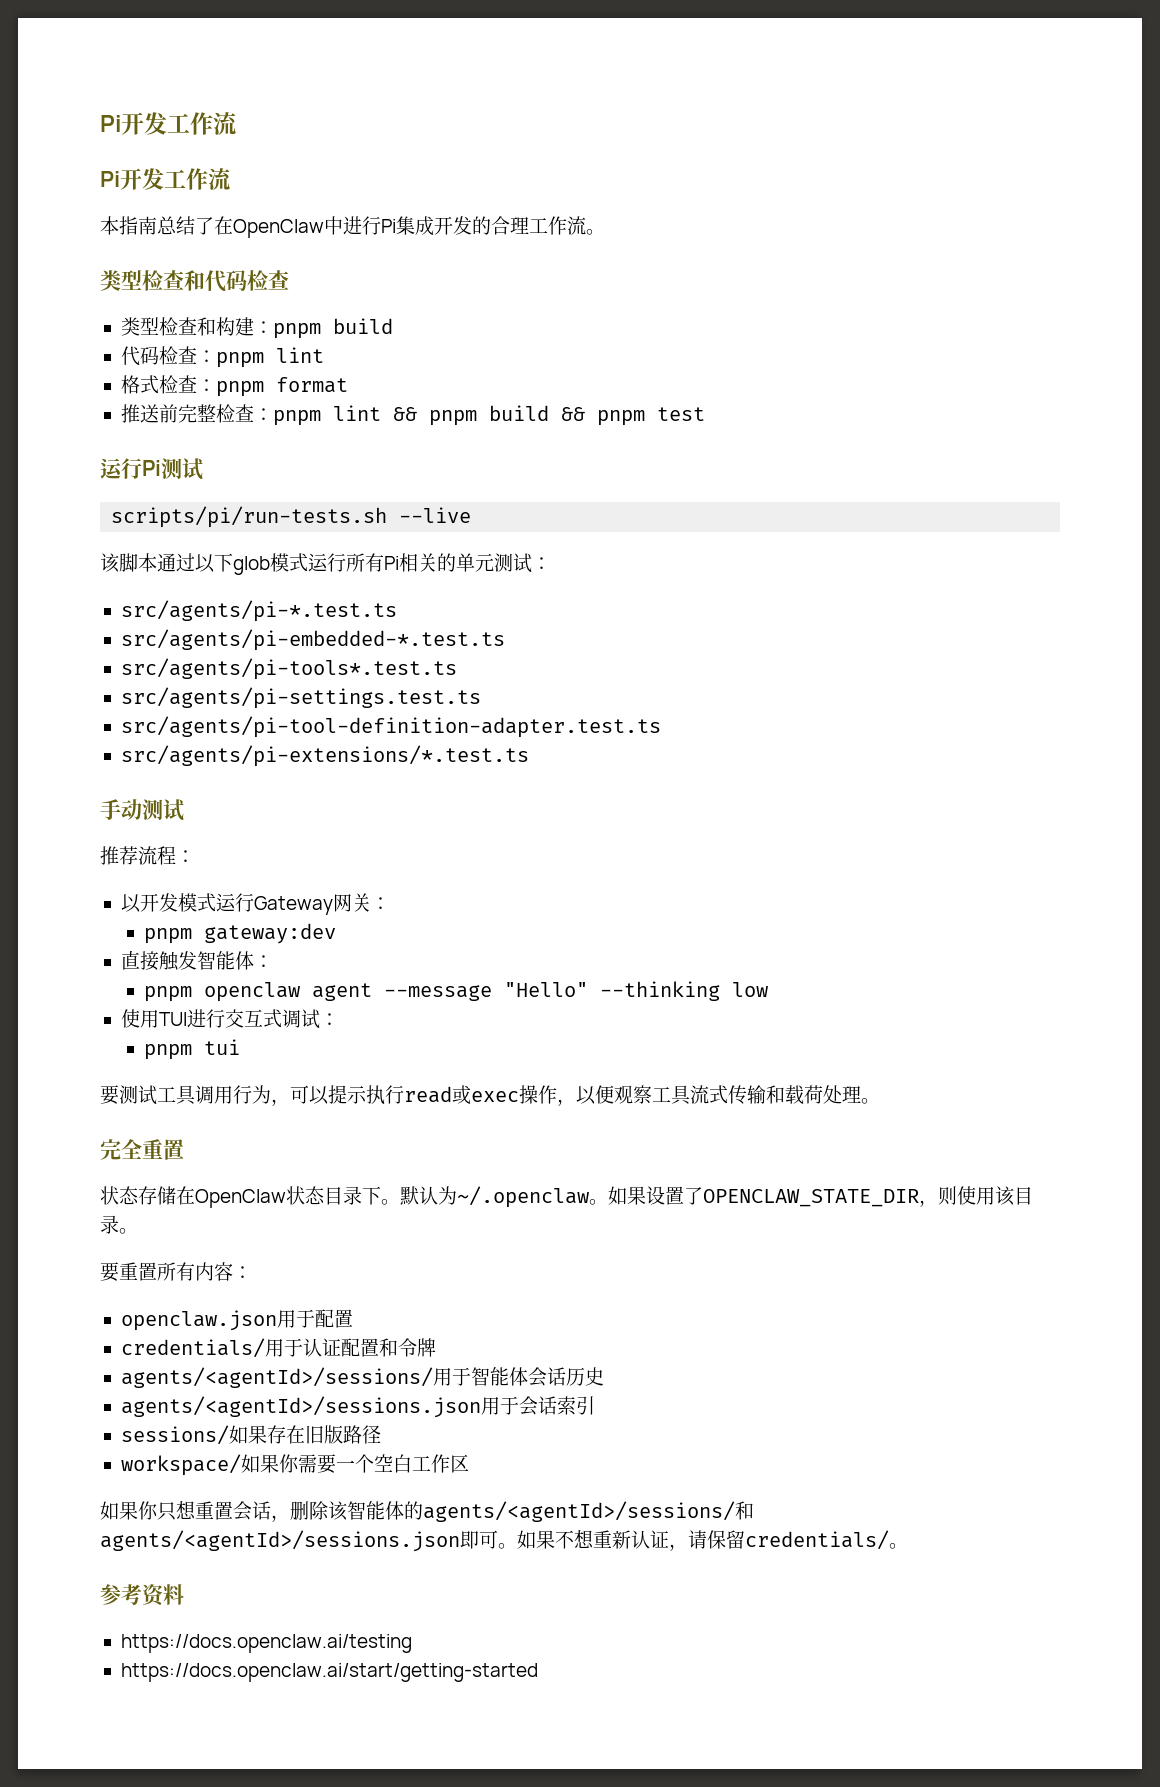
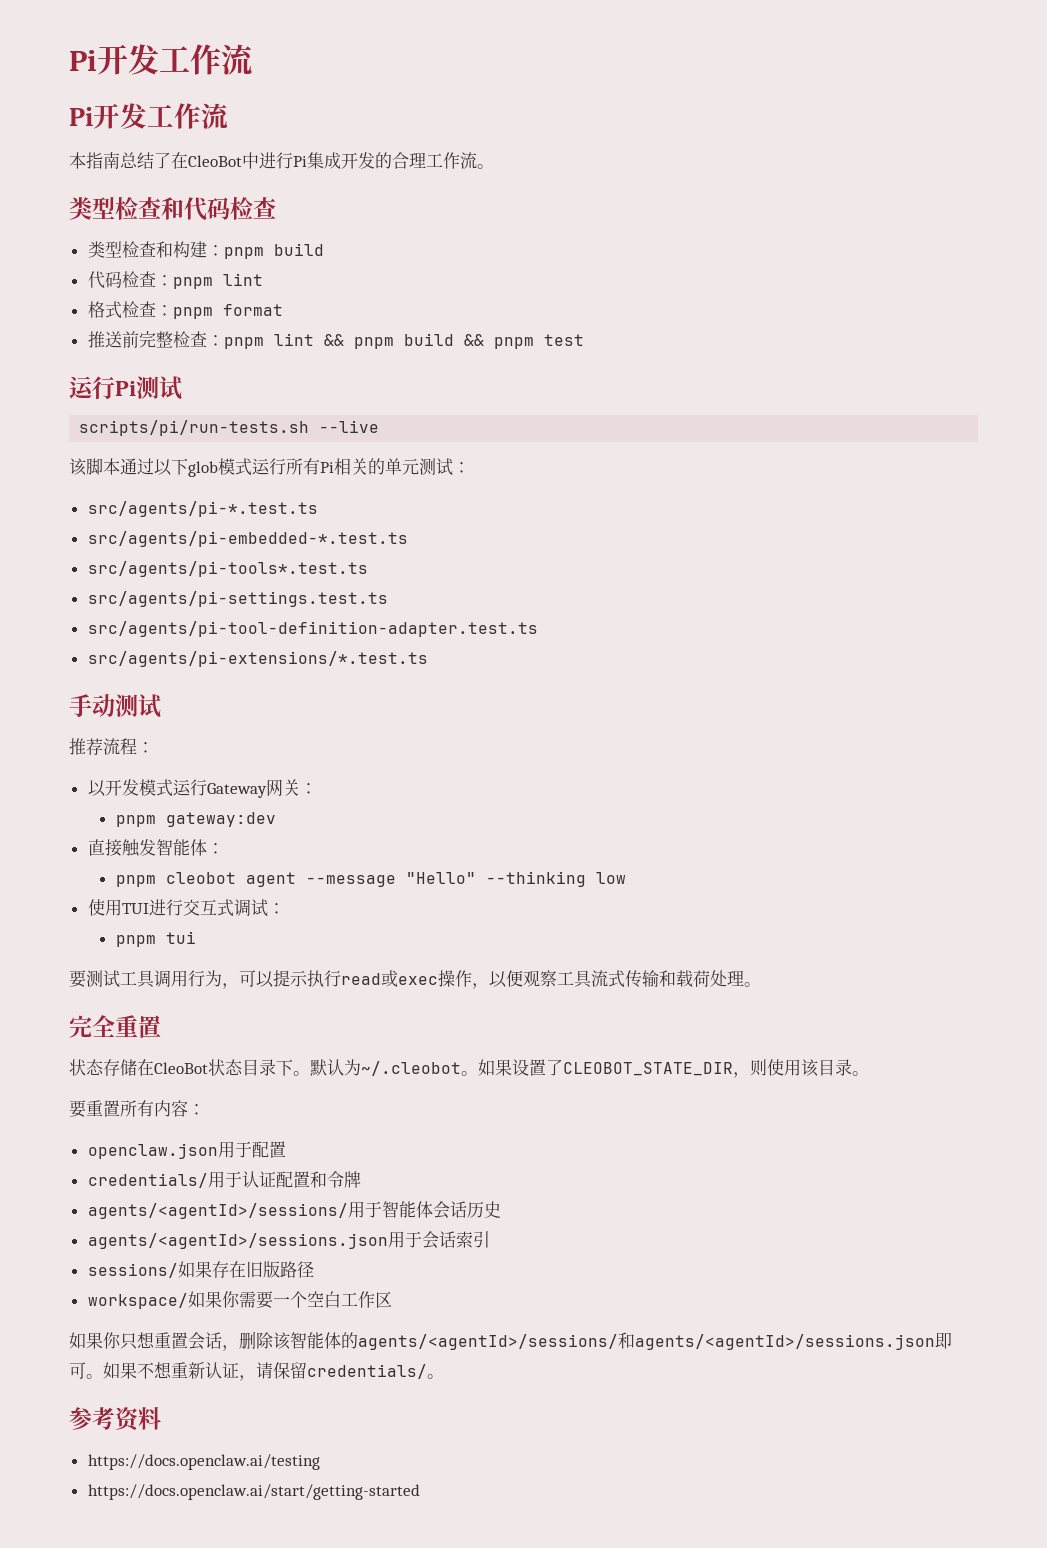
[233,219,324,238] OpenClaw -> [188,155,242,167] CleoBot
[203,982,300,1002] openclaw -> [165,872,236,884] cleobot
[195,1189,286,1208] OpenClaw -> [154,1062,208,1074] CleoBot
[457,1186,589,1208] ~/.openclaw -> [361,1061,461,1076] ~/.cleobot
[703,1189,919,1207] OPENCLAW_STATE_DIR -> [563,1062,733,1076] CLEOBOT_STATE_DIR

